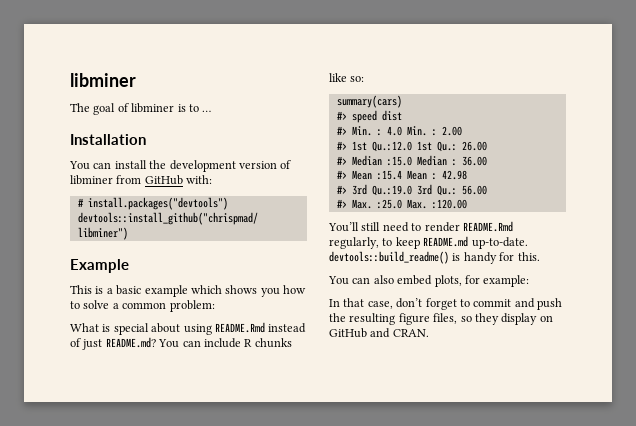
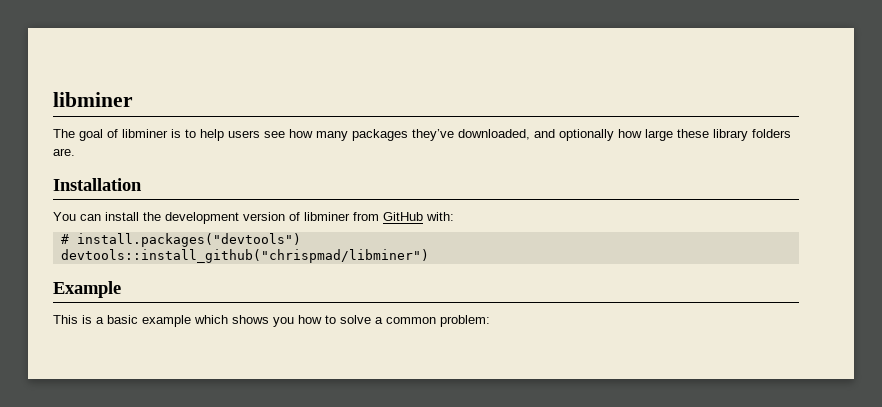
[202,110,212,112] … -> [200,129,791,141] [53,148,75,156] help users see how many packages they’ve downloaded, and optionally how large these library folders are.
[70,322,307,335] [70,337,292,350] [329,73,365,82] [336,95,402,108] [336,110,402,123] [336,126,462,136] [336,141,487,152] [336,155,487,166] [336,170,467,180] [336,184,487,196] [336,199,467,209] [328,221,513,232] [329,236,528,249] [329,251,540,264] [328,275,530,287] [329,298,562,310] [329,313,553,325] [329,328,429,338] // What is special about using README.Rmd instead of just README.md? You can include R chunks like so: // summary(cars) // #> speed dist // #> Min. : 4.0 Min. : 2.00 // #> 1st Qu.:12.0 1st Qu.: 26.00 // #> Median :15.0 Median : 36.00 // #> Mean :15.4 Mean : 42.98 // #> 3rd Qu.:19.0 3rd Qu.: 56.00 // #> Max. :25.0 Max. :120.00 // You’ll still need to render README.Rmd regularly, to keep README.md up-to-date. devtools::build_readme() is handy for this. // You can also embed plots, for example: // In that case, don’t forget to commit and push the resulting figure files, so they display on GitHub and CRAN. -> (490, 321) none

